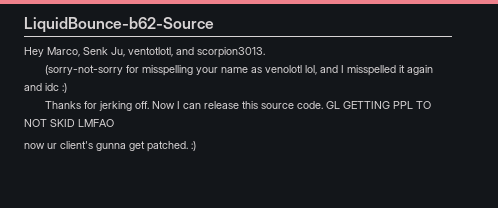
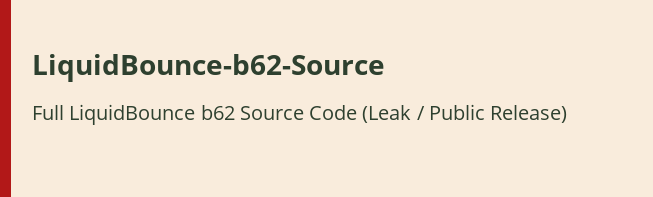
[24,47,265,58] [44,65,433,76] [24,83,67,93] [44,101,431,111] [24,119,114,127] [24,141,196,152] Hey Marco, Senk Ju, ventotlotl, and scorpion3013. // (sorry-not-sorry for misspelling your name as venolotl lol, and I misspelled it again and idc :) // Thanks for jerking off. Now I can release this source code. GL GETTING PPL TO NOT SKID LMFAO // now ur client's gunna get patched. :) -> [32,104,568,125] Full LiquidBounce b62 Source Code (Leak / Public Release)

